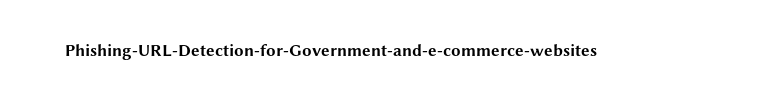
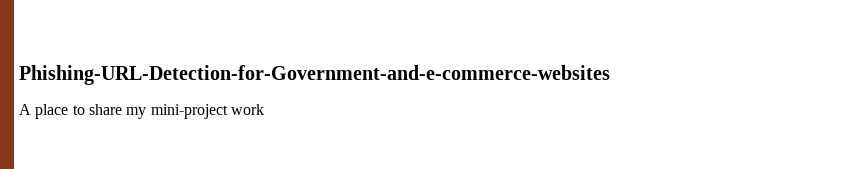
(597, 52) none -> [19,104,264,119] // A place to share my mini-project work

